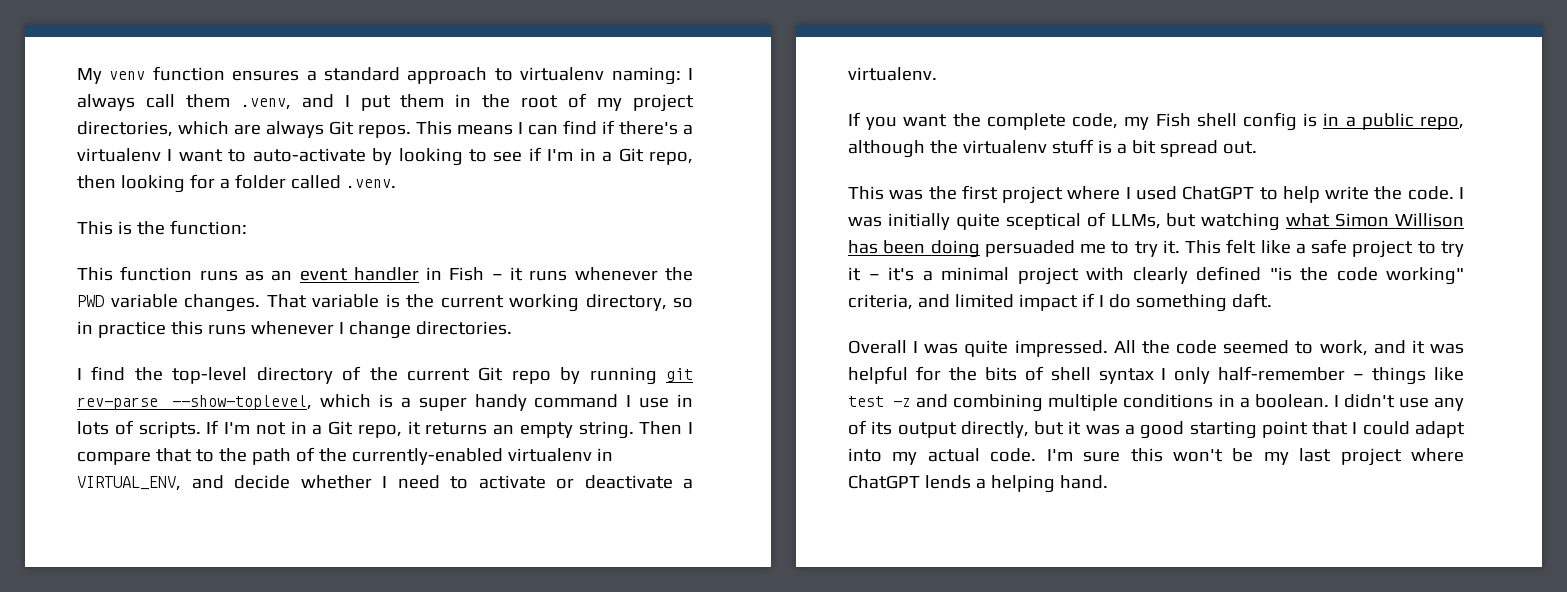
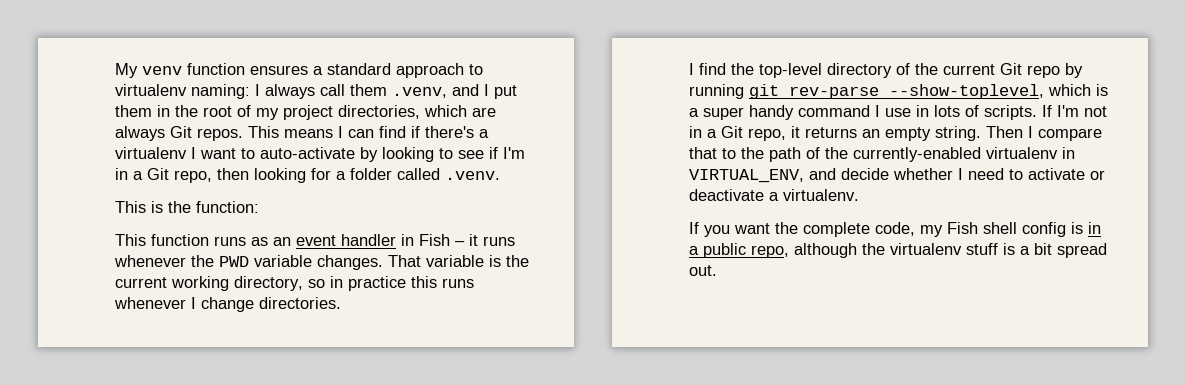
[848,185,1464,204] [848,212,1464,231] [848,239,1464,258] [848,266,1464,285] [848,293,1272,312] [848,340,1464,357] [848,366,1464,385] [848,394,1464,412] [848,420,1465,439] [848,448,1464,466] [848,475,1108,493] // This was the first project where I used ChatGPT to help write the code. I was initially quite sceptical of LLMs, but watching what Simon Willison has been doing persuaded me to try it. This felt like a safe project to try it – it's a minimal project with clearly defined "is the code working" criteria, and limited impact if I do something daft. // Overall I was quite impressed. All the code seemed to work, and it was helpful for the bits of shell syntax I only half-remember – things like test -z and combining multiple conditions in a boolean. I didn't use any of its output directly, but it was a good starting point that I could adapt into my actual code. I'm sure this won't be my last project where ChatGPT lends a helping hand. -> (717, 270) none

